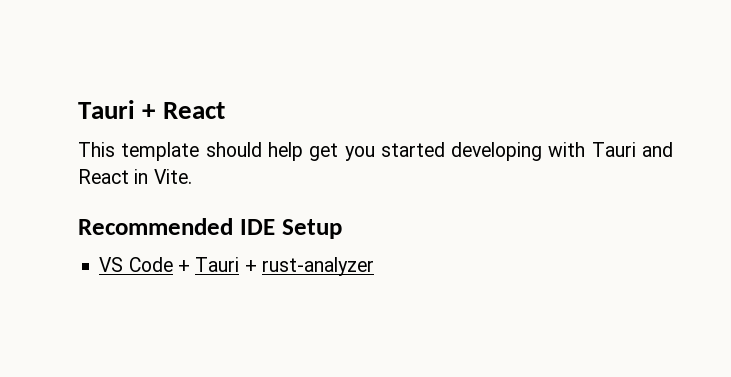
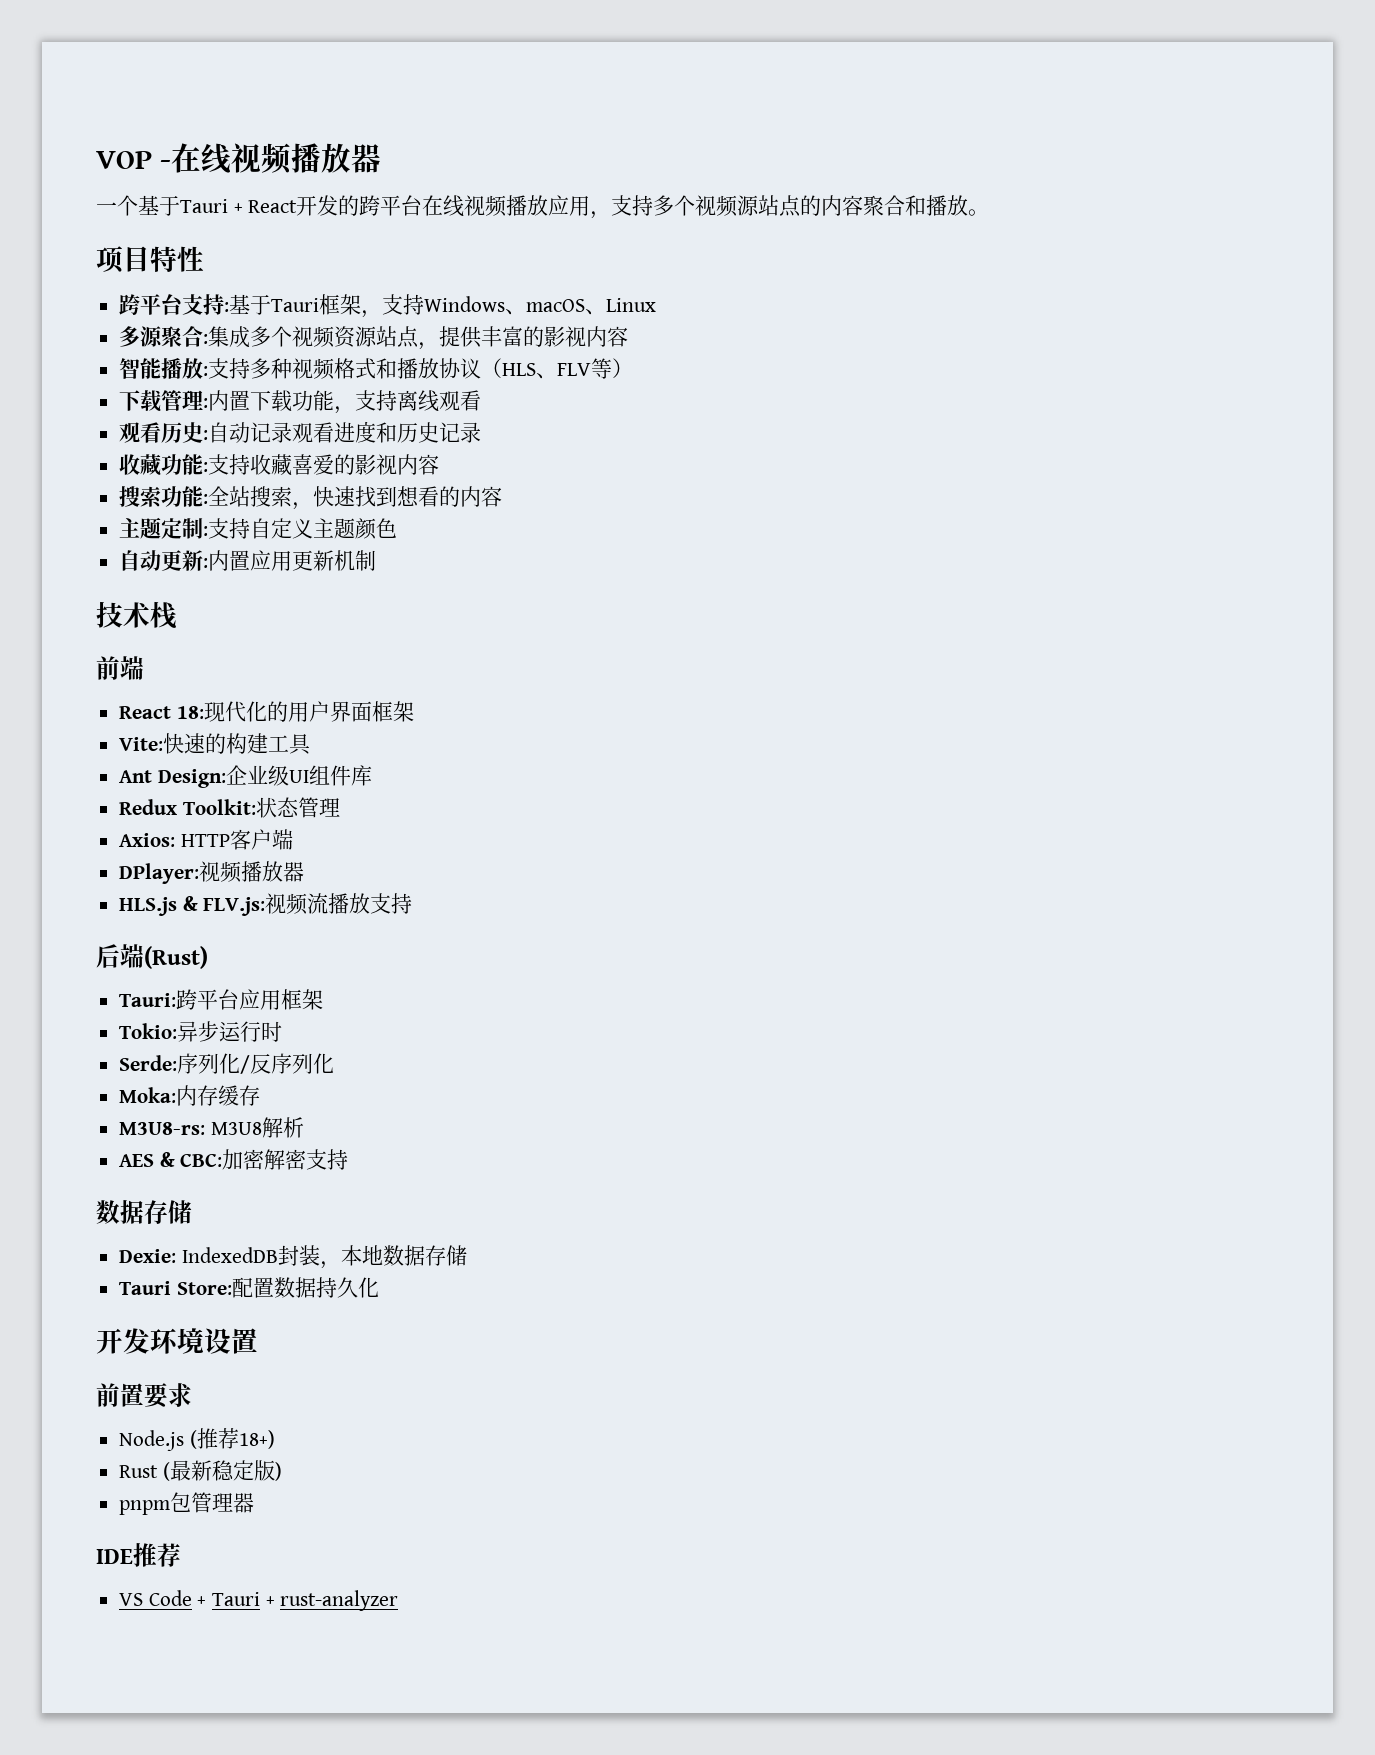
[78,100,225,119] [78,142,673,161] [78,169,192,184] [78,218,342,239] Tauri + React // This template should help get you started developing with Tauri and React in Vite. // Recommended IDE Setup -> [96,143,381,175] [96,195,990,219] [96,246,204,273] [119,294,657,318] [119,326,629,350] [119,358,634,380] [119,390,482,414] [119,421,482,443] [119,454,440,476] [119,486,503,510] [119,517,398,540] [119,550,377,571] [96,601,177,629] [96,656,144,680] [119,701,414,722] [119,733,312,755] [119,765,372,788] [119,797,340,818] [119,829,293,850] [119,861,305,884] [119,893,413,916] [96,944,208,969] [119,989,324,1010] [119,1021,283,1042] [119,1053,335,1074] [119,1085,261,1106] [119,1117,304,1138] [119,1149,349,1170] [96,1200,192,1224] [119,1245,467,1269] [119,1277,379,1298] [96,1328,258,1354] [96,1383,192,1408] [119,1428,275,1451] [119,1460,282,1481] [119,1492,255,1515] [96,1543,181,1567] VOP -在线视频播放器 // 一个基于Tauri + React开发的跨平台在线视频播放应用，支持多个视频源站点的内容聚合和播放。 // 项目特性 // 跨平台支持:基于Tauri框架，支持Windows、macOS、Linux // 多源聚合:集成多个视频资源站点，提供丰富的影视内容 // 智能播放:支持多种视频格式和播放协议（HLS、FLV等） // 下载管理:内置下载功能，支持离线观看 // 观看历史:自动记录观看进度和历史记录 // 收藏功能:支持收藏喜爱的影视内容 // 搜索功能:全站搜索，快速找到想看的内容 // 主题定制:支持自定义主题颜色 // 自动更新:内置应用更新机制 // 技术栈 // 前端 // React 18:现代化的用户界面框架 // Vite:快速的构建工具 // Ant Design:企业级UI组件库 // Redux Toolkit:状态管理 // Axios: HTTP客户端 // DPlayer:视频播放器 // HLS.js & FLV.js:视频流播放支持 // 后端(Rust) // Tauri:跨平台应用框架 // Tokio:异步运行时 // Serde:序列化/反序列化 // Moka:内存缓存 // M3U8-rs: M3U8解析 // AES & CBC:加密解密支持 // 数据存储 // Dexie: IndexedDB封装，本地数据存储 // Tauri Store:配置数据持久化 // 开发环境设置 // 前置要求 // Node.js (推荐18+) // Rust (最新稳定版) // pnpm包管理器 // IDE推荐

